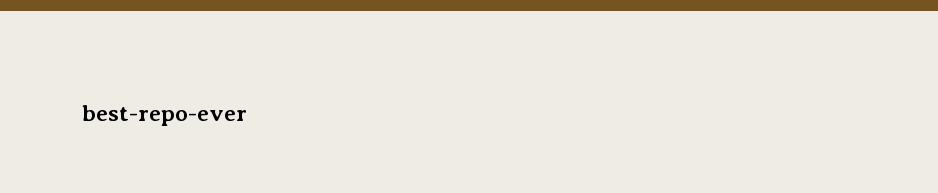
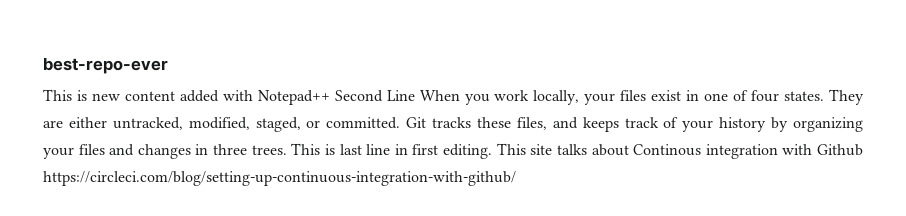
(247, 115) none -> [43,89,865,105] [43,117,864,132] [43,143,863,159] [43,171,516,186] // This is new content added with Notepad++ Second Line When you work locally, your files exist in one of four states. They are either untracked, modified, staged, or committed. Git tracks these files, and keeps track of your history by organizing your files and changes in three trees. This is last line in first editing. This site talks about Continous integration with Github https://circleci.com/blog/setting-up-continuous-integration-with-github/

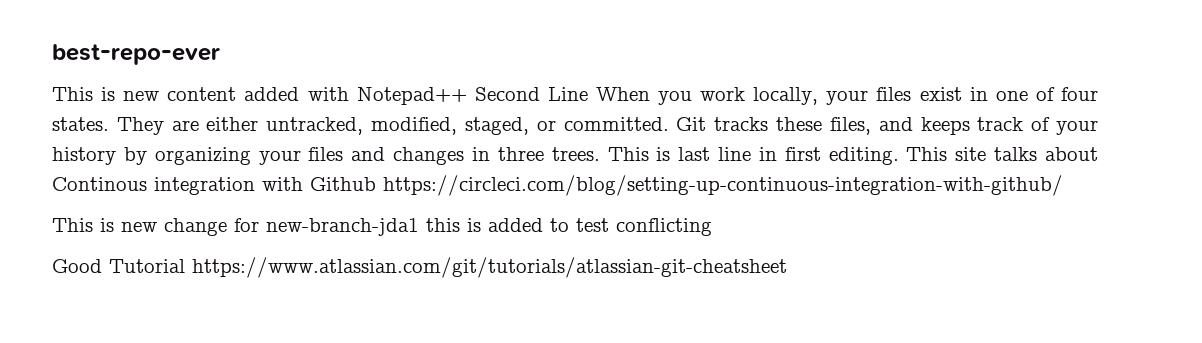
(516, 178) none -> [52,218,712,236] [52,257,787,278] // This is new change for new-branch-jda1 this is added to test conflicting // Good Tutorial https://www.atlassian.com/git/tutorials/atlassian-git-cheatsheet

